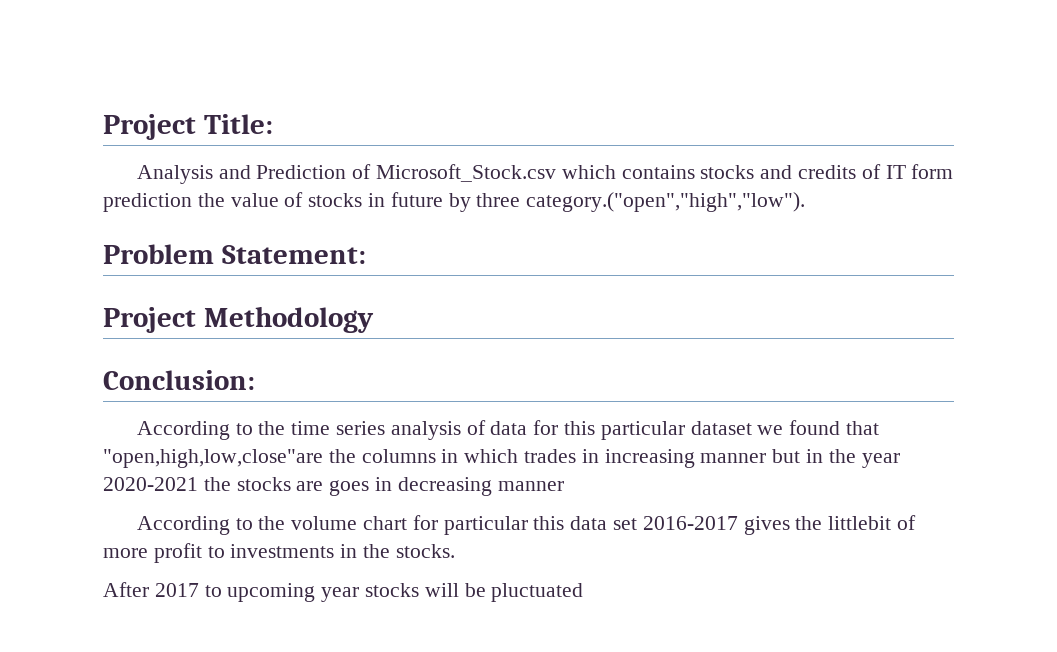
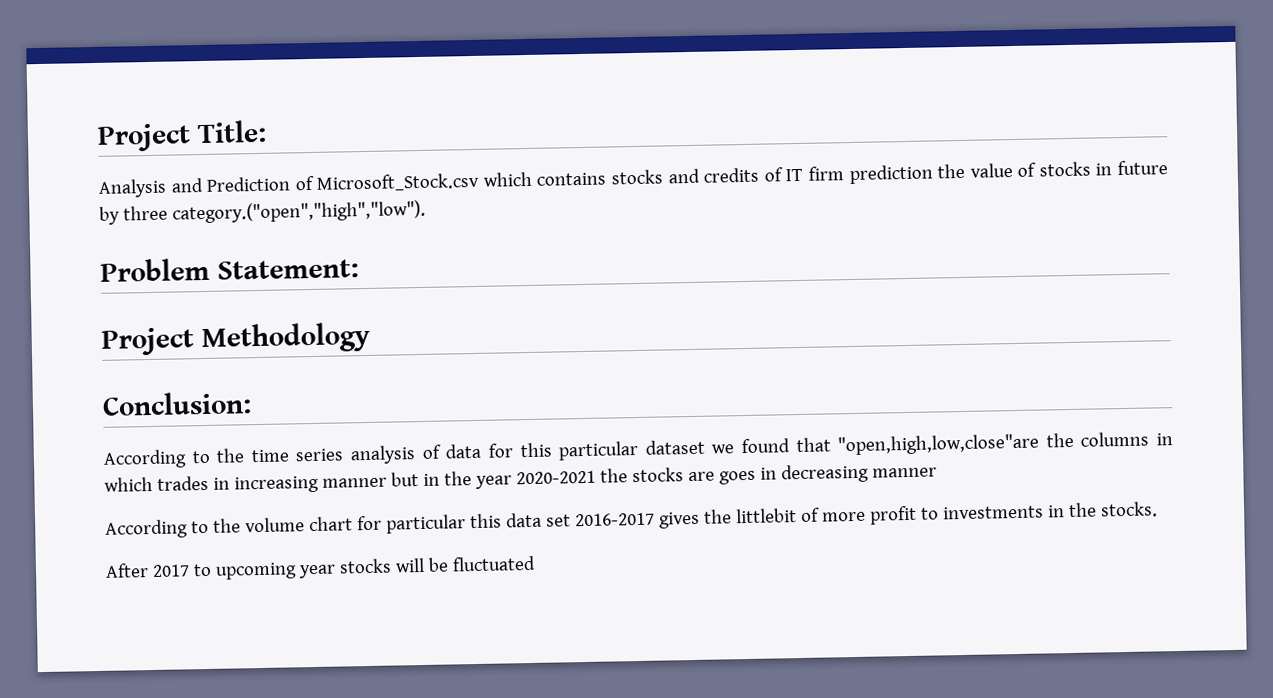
[911,164,954,179] form -> [807,166,844,181] firm
[491,583,584,602] pluctuated -> [451,555,536,572] fluctuated

